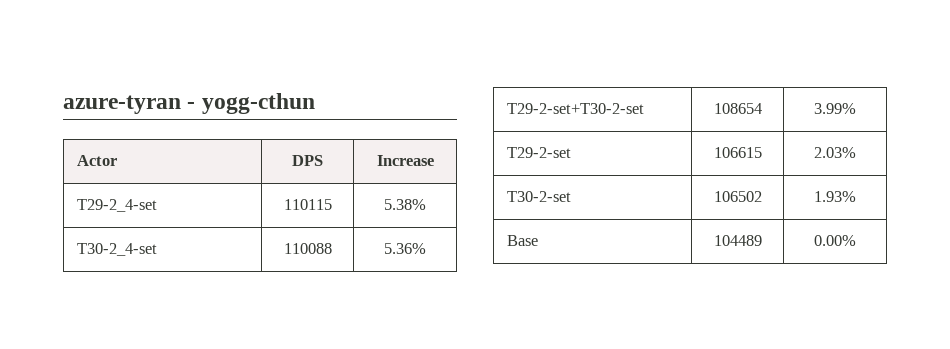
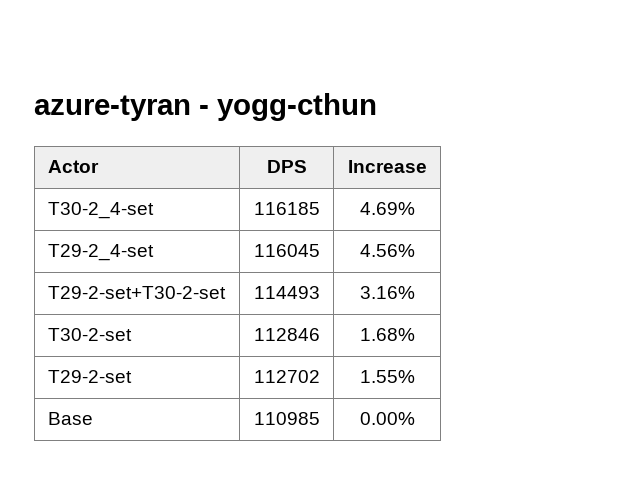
[76,199,157,212] [283,199,332,210] [384,199,426,210] [76,243,157,256] [283,243,332,254] [384,243,426,254] [506,103,644,114] [713,103,762,114] [814,103,856,114] [506,147,571,158] [713,147,762,158] [814,147,856,158] [506,191,571,202] [713,191,762,202] [814,191,856,202] T29-2_4-set | 110115 | 5.38% // T30-2_4-set | 110088 | 5.36% // T29-2-set+T30-2-set | 108654 | 3.99% // T29-2-set | 106615 | 2.03% // T30-2-set | 106502 | 1.93% -> [47,202,154,219] [253,202,320,215] [359,202,415,215] [47,244,154,261] [253,244,320,257] [359,244,415,257] [47,286,226,299] [253,286,320,299] [359,286,415,299] [47,328,132,341] [253,328,320,341] [359,328,415,341] [47,370,132,383] [253,370,320,383] [359,370,415,383] T30-2_4-set | 116185 | 4.69% // T29-2_4-set | 116045 | 4.56% // T29-2-set+T30-2-set | 114493 | 3.16% // T30-2-set | 112846 | 1.68% // T29-2-set | 112702 | 1.55%
[713,235,762,246] 104489 -> [253,412,320,425] 110985

